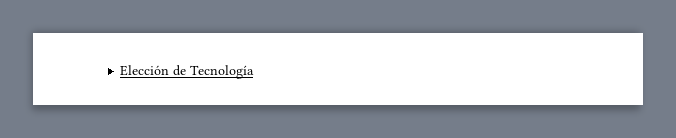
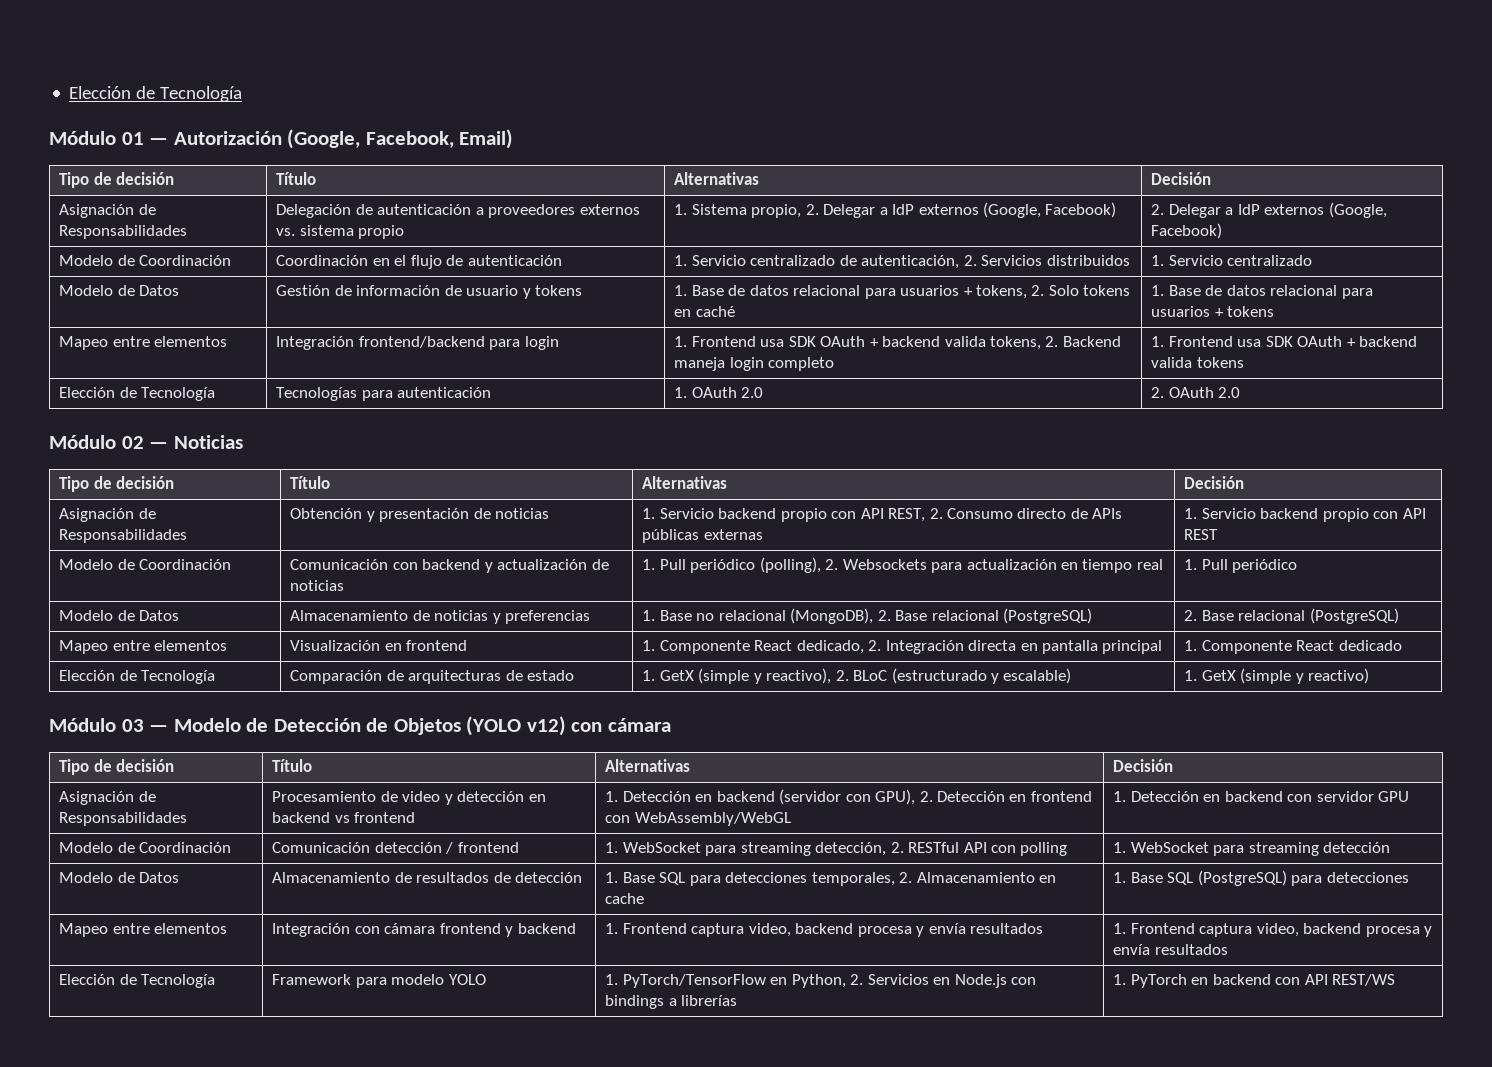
[120,65,255,79] Elección de Tecnología -> [69,86,243,102] [49,129,514,149] [59,172,175,188] [276,172,317,185] [674,172,760,185] [1151,172,1212,185] [59,204,156,218] [59,225,188,239] [276,204,640,218] [276,225,405,239] [674,202,1117,218] [1151,202,1387,218] [1151,223,1223,239] [59,255,232,266] [276,255,562,269] [674,255,1130,269] [1151,255,1313,266] [59,285,180,296] [276,285,583,299] [674,285,1131,299] [674,306,735,317] [1151,285,1373,299] [1151,306,1275,317] [59,336,228,350] [276,336,559,350] [674,336,1121,350] [674,357,835,371] [1151,336,1418,347] [1151,357,1244,368] [59,387,216,401] [276,387,492,401] [674,387,764,398] [1151,387,1241,398] [49,435,243,449] [59,476,175,492] [290,476,331,489] [642,476,728,489] [1184,476,1245,489] [59,508,156,522] [59,529,188,543] [290,508,550,522] [642,508,1123,522] [642,529,763,543] [1184,508,1426,522] [1184,529,1219,540] [59,559,232,570] [290,559,609,573] [290,580,345,591] [642,557,1163,573] [1184,559,1298,573] [59,610,180,621] [290,610,591,624] [642,608,1092,624] [1184,608,1399,624] [59,640,228,654] [290,640,468,651] [642,640,1163,654] [1184,640,1402,654] [59,670,216,684] [290,670,575,684] [642,668,1072,684] [1184,668,1370,684] [49,716,671,736] [59,759,175,775] [272,759,313,772] [605,759,691,772] [1113,759,1174,772] [59,791,156,805] [59,812,188,826] [272,791,546,805] [272,812,416,823] [605,789,1092,805] [605,812,791,826] [1113,791,1410,802] [59,842,232,853] [272,842,519,854] [605,842,1068,856] [1113,842,1391,856] [59,872,180,883] [272,872,583,883] [605,872,1056,886] [605,893,645,904] [1113,870,1409,886] [59,923,228,937] [272,923,576,937] [605,923,1043,937] [1113,923,1433,937] [1113,944,1228,955] [59,974,216,988] [272,974,486,988] [605,974,1036,988] [605,995,738,1009] [1113,974,1396,988] Elección de Tecnología // Módulo 01 — Autorización (Google, Facebook, Email) // Tipo de decisión | Título | Alternativas | Decisión // Asignación de Responsabilidades | Delegación de autenticación a proveedores externos vs. sistema propio | 1. Sistema propio, 2. Delegar a IdP externos (Google, Facebook) | 2. Delegar a IdP externos (Google, Facebook) // Modelo de Coordinación | Coordinación en el flujo de autenticación | 1. Servicio centralizado de autenticación, 2. Servicios distribuidos | 1. Servicio centralizado // Modelo de Datos | Gestión de información de usuario y tokens | 1. Base de datos relacional para usuarios + tokens, 2. Solo tokens en caché | 1. Base de datos relacional para usuarios + tokens // Mapeo entre elementos | Integración frontend/backend para login | 1. Frontend usa SDK OAuth + backend valida tokens, 2. Backend maneja login completo | 1. Frontend usa SDK OAuth + backend valida tokens // Elección de Tecnología | Tecnologías para autenticación | 1. OAuth 2.0 | 2. OAuth 2.0 // Módulo 02 — Noticias // Tipo de decisión | Título | Alternativas | Decisión // Asignación de Responsabilidades | Obtención y presentación de noticias | 1. Servicio backend propio con API REST, 2. Consumo directo de APIs públicas externas | 1. Servicio backend propio con API REST // Modelo de Coordinación | Comunicación con backend y actualización de noticias | 1. Pull periódico (polling), 2. Websockets para actualización en tiempo real | 1. Pull periódico // Modelo de Datos | Almacenamiento de noticias y preferencias | 1. Base no relacional (MongoDB), 2. Base relacional (PostgreSQL) | 2. Base relacional (PostgreSQL) // Mapeo entre elementos | Visualización en frontend | 1. Componente React dedicado, 2. Integración directa en pantalla principal | 1. Componente React dedicado // Elección de Tecnología | Comparación de arquitecturas de estado | 1. GetX (simple y reactivo), 2. BLoC (estructurado y escalable) | 1. GetX (simple y reactivo) // Módulo 03 — Modelo de Detección de Objetos (YOLO v12) con cámara // Tipo de decisión | Título | Alternativas | Decisión // Asignación de Responsabilidades | Procesamiento de video y detección en backend vs frontend | 1. Detección en backend (servidor con GPU), 2. Detección en frontend con WebAssembly/WebGL | 1. Detección en backend con servidor GPU // Modelo de Coordinación | Comunicación detección / frontend | 1. WebSocket para streaming detección, 2. RESTful API con polling | 1. WebSocket para streaming detección // Modelo de Datos | Almacenamiento de resultados de detección | 1. Base SQL para detecciones temporales, 2. Almacenamiento en cache | 1. Base SQL (PostgreSQL) para detecciones // Mapeo entre elementos | Integración con cámara frontend y backend | 1. Frontend captura video, backend procesa y envía resultados | 1. Frontend captura video, backend procesa y envía resultados // Elección de Tecnología | Framework para modelo YOLO | 1. PyTorch/TensorFlow en Python, 2. Servicios en Node.js con bindings a librerías | 1. PyTorch en backend con API REST/WS

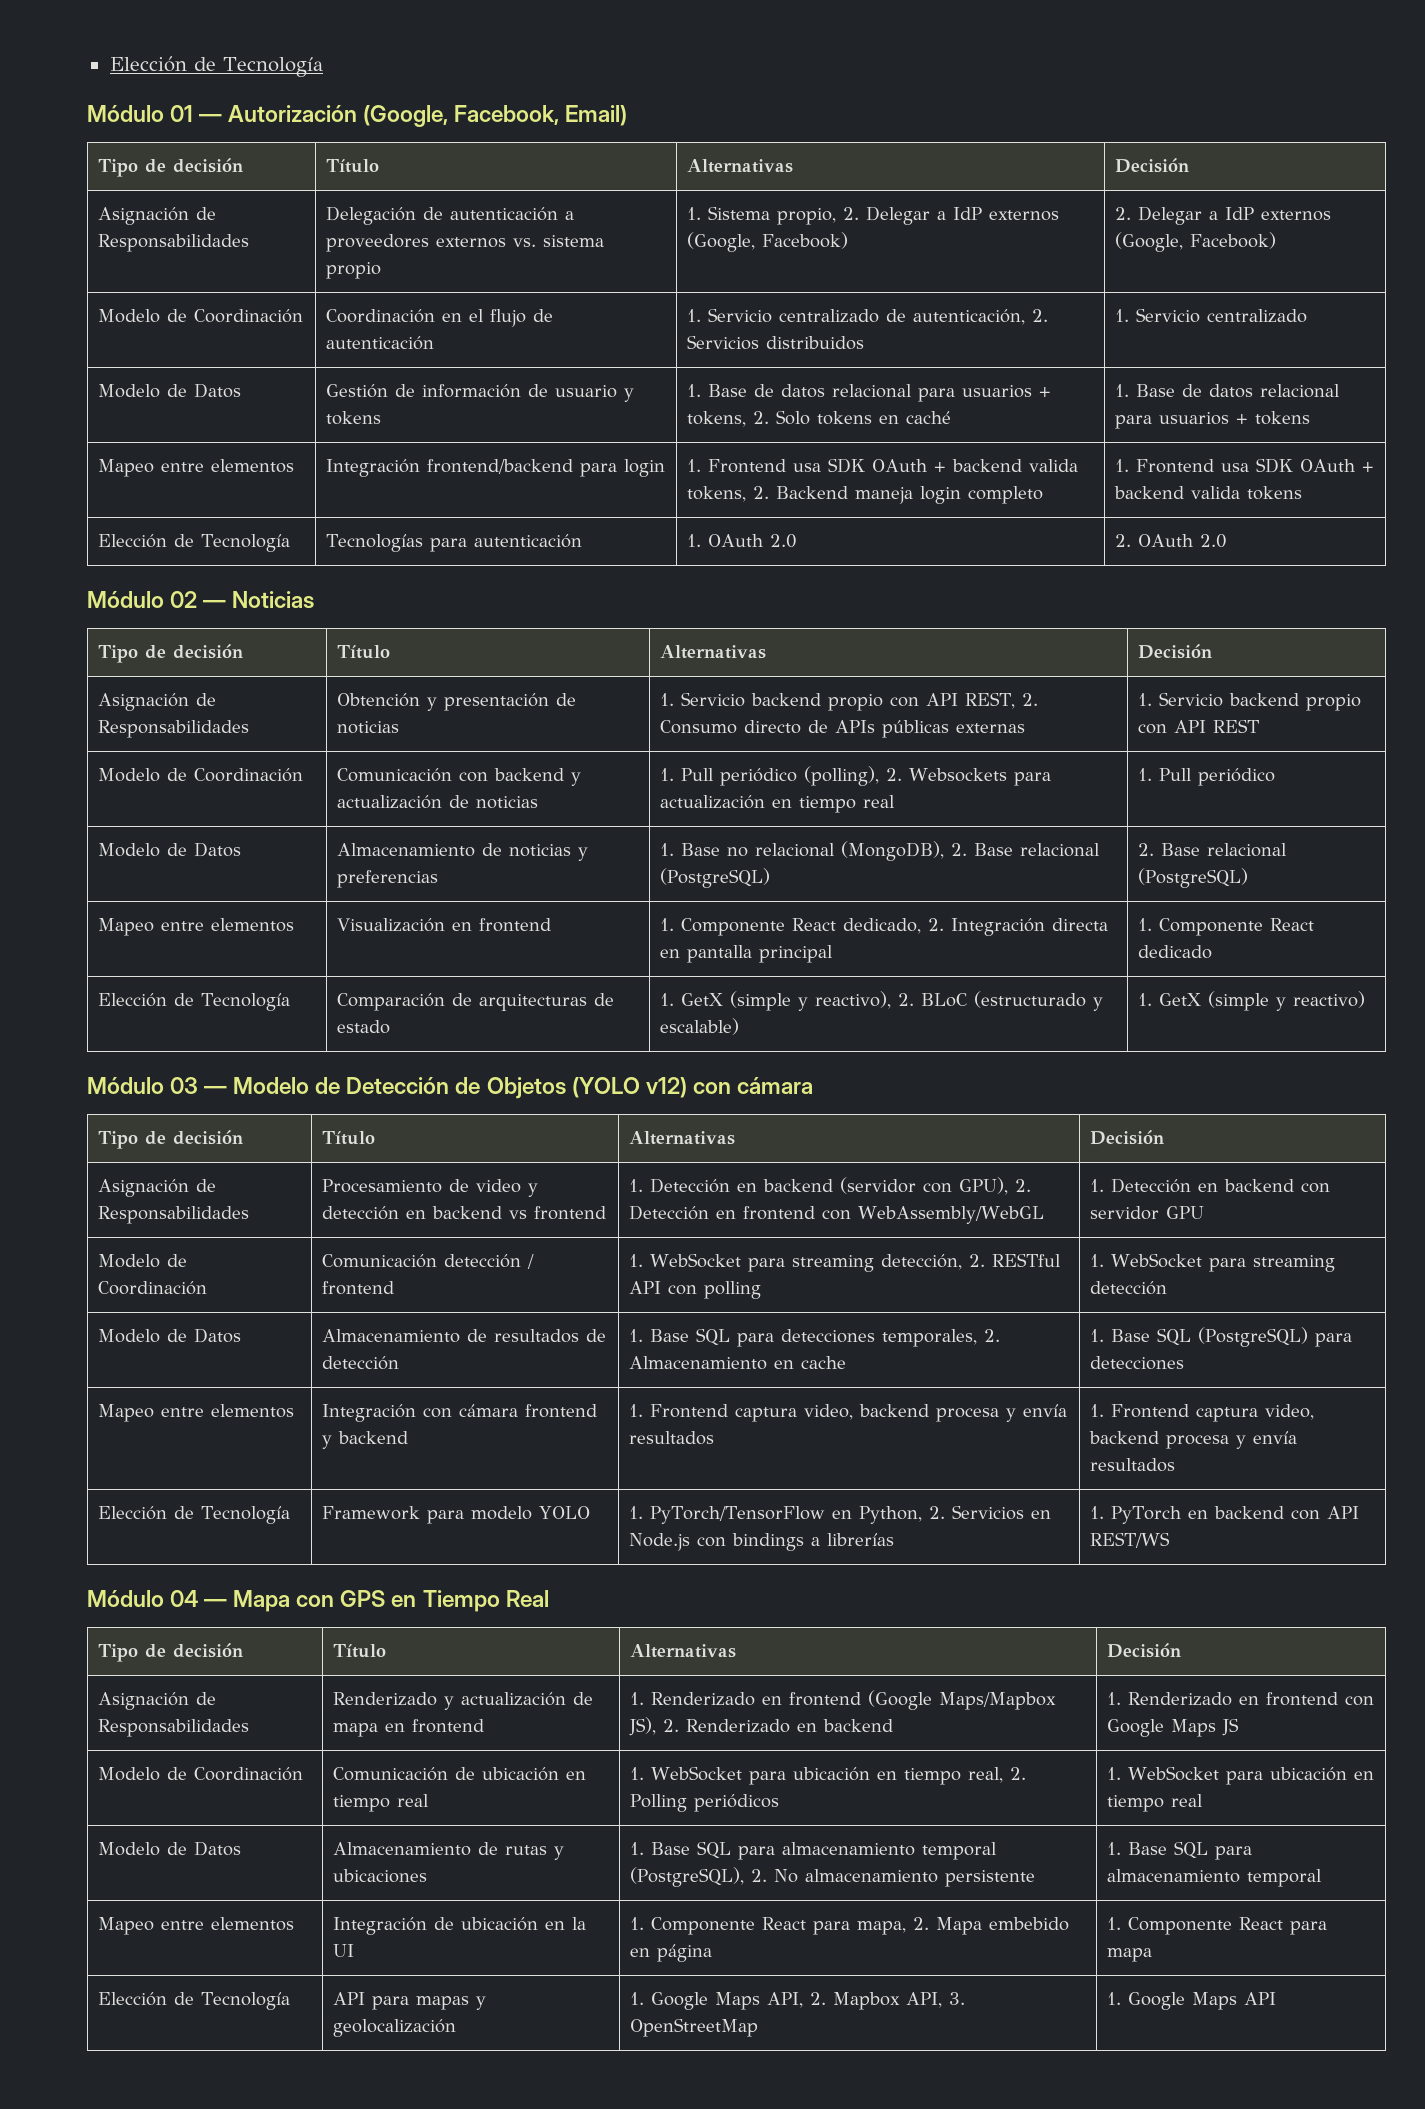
(1396, 980) none -> [87,1590,549,1612] [98,1643,244,1662] [333,1644,387,1658] [630,1644,737,1658] [1107,1643,1182,1658] [98,1692,217,1710] [98,1719,250,1737] [333,1692,594,1710] [333,1719,485,1737] [630,1690,1057,1710] [629,1717,894,1736] [1107,1692,1375,1706] [1107,1718,1240,1737] [98,1767,304,1781] [333,1767,587,1781] [333,1794,430,1812] [630,1766,1027,1785] [630,1794,780,1812] [1107,1766,1375,1785] [1107,1794,1204,1812] [98,1841,242,1856] [333,1842,565,1860] [333,1869,428,1883] [630,1841,998,1860] [630,1867,1036,1887] [1107,1841,1253,1860] [1107,1869,1323,1887] [98,1917,295,1935] [333,1917,587,1935] [333,1944,355,1957] [630,1917,1070,1935] [630,1944,713,1962] [1107,1917,1328,1935] [1107,1948,1153,1962] [98,1992,291,2010] [333,1992,487,2010] [333,2019,457,2037] [630,1992,966,2010] [630,2018,759,2037] [1107,1992,1277,2010] // Módulo 04 — Mapa con GPS en Tiempo Real // Tipo de decisión | Título | Alternativas | Decisión // Asignación de Responsabilidades | Renderizado y actualización de mapa en frontend | 1. Renderizado en frontend (Google Maps/Mapbox JS), 2. Renderizado en backend | 1. Renderizado en frontend con Google Maps JS // Modelo de Coordinación | Comunicación de ubicación en tiempo real | 1. WebSocket para ubicación en tiempo real, 2. Polling periódicos | 1. WebSocket para ubicación en tiempo real // Modelo de Datos | Almacenamiento de rutas y ubicaciones | 1. Base SQL para almacenamiento temporal (PostgreSQL), 2. No almacenamiento persistente | 1. Base SQL para almacenamiento temporal // Mapeo entre elementos | Integración de ubicación en la UI | 1. Componente React para mapa, 2. Mapa embebido en página | 1. Componente React para mapa // Elección de Tecnología | API para mapas y geolocalización | 1. Google Maps API, 2. Mapbox API, 3. OpenStreetMap | 1. Google Maps API

